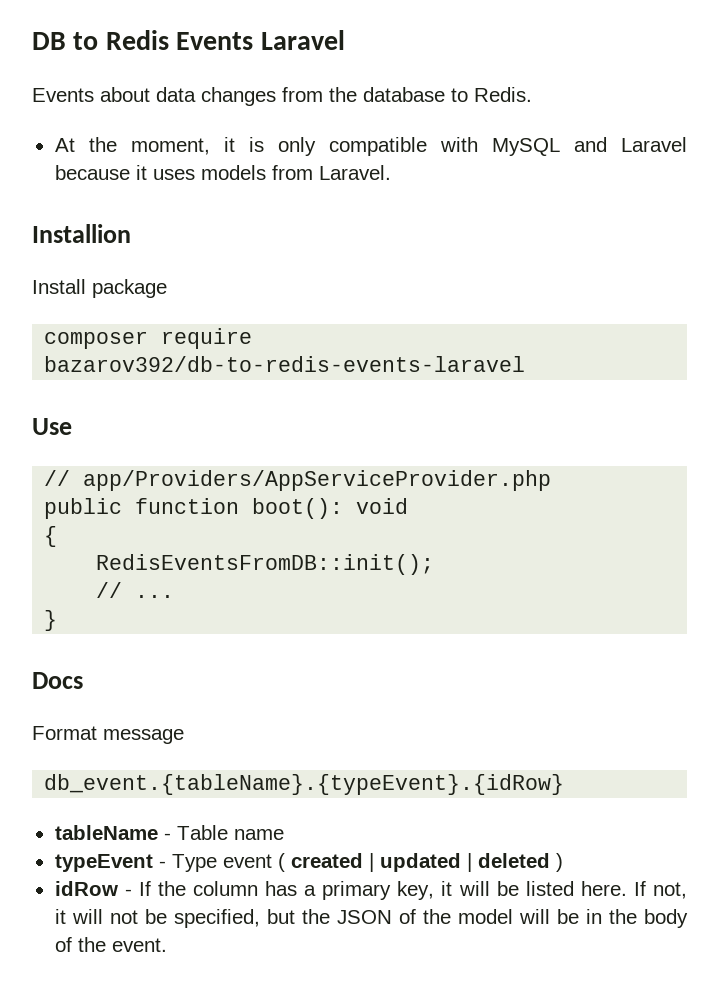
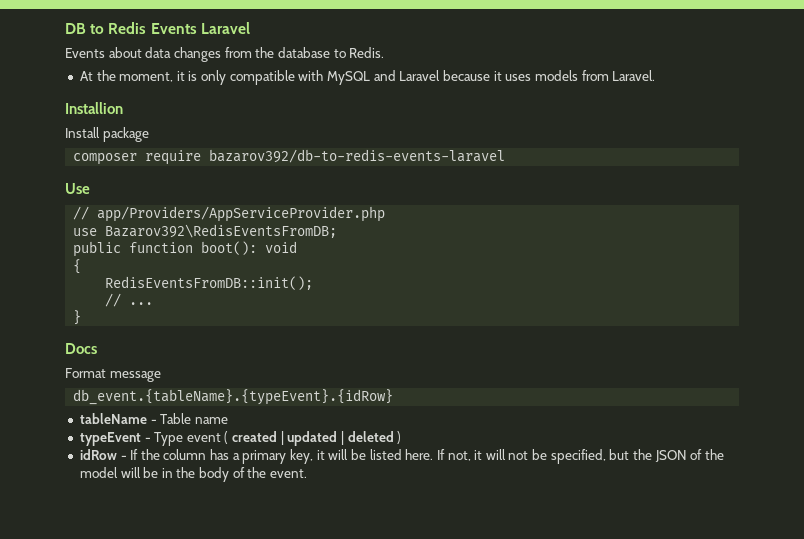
(552, 480) none -> [73,224,338,238] // use Bazarov392\RedisEventsFromDB;

